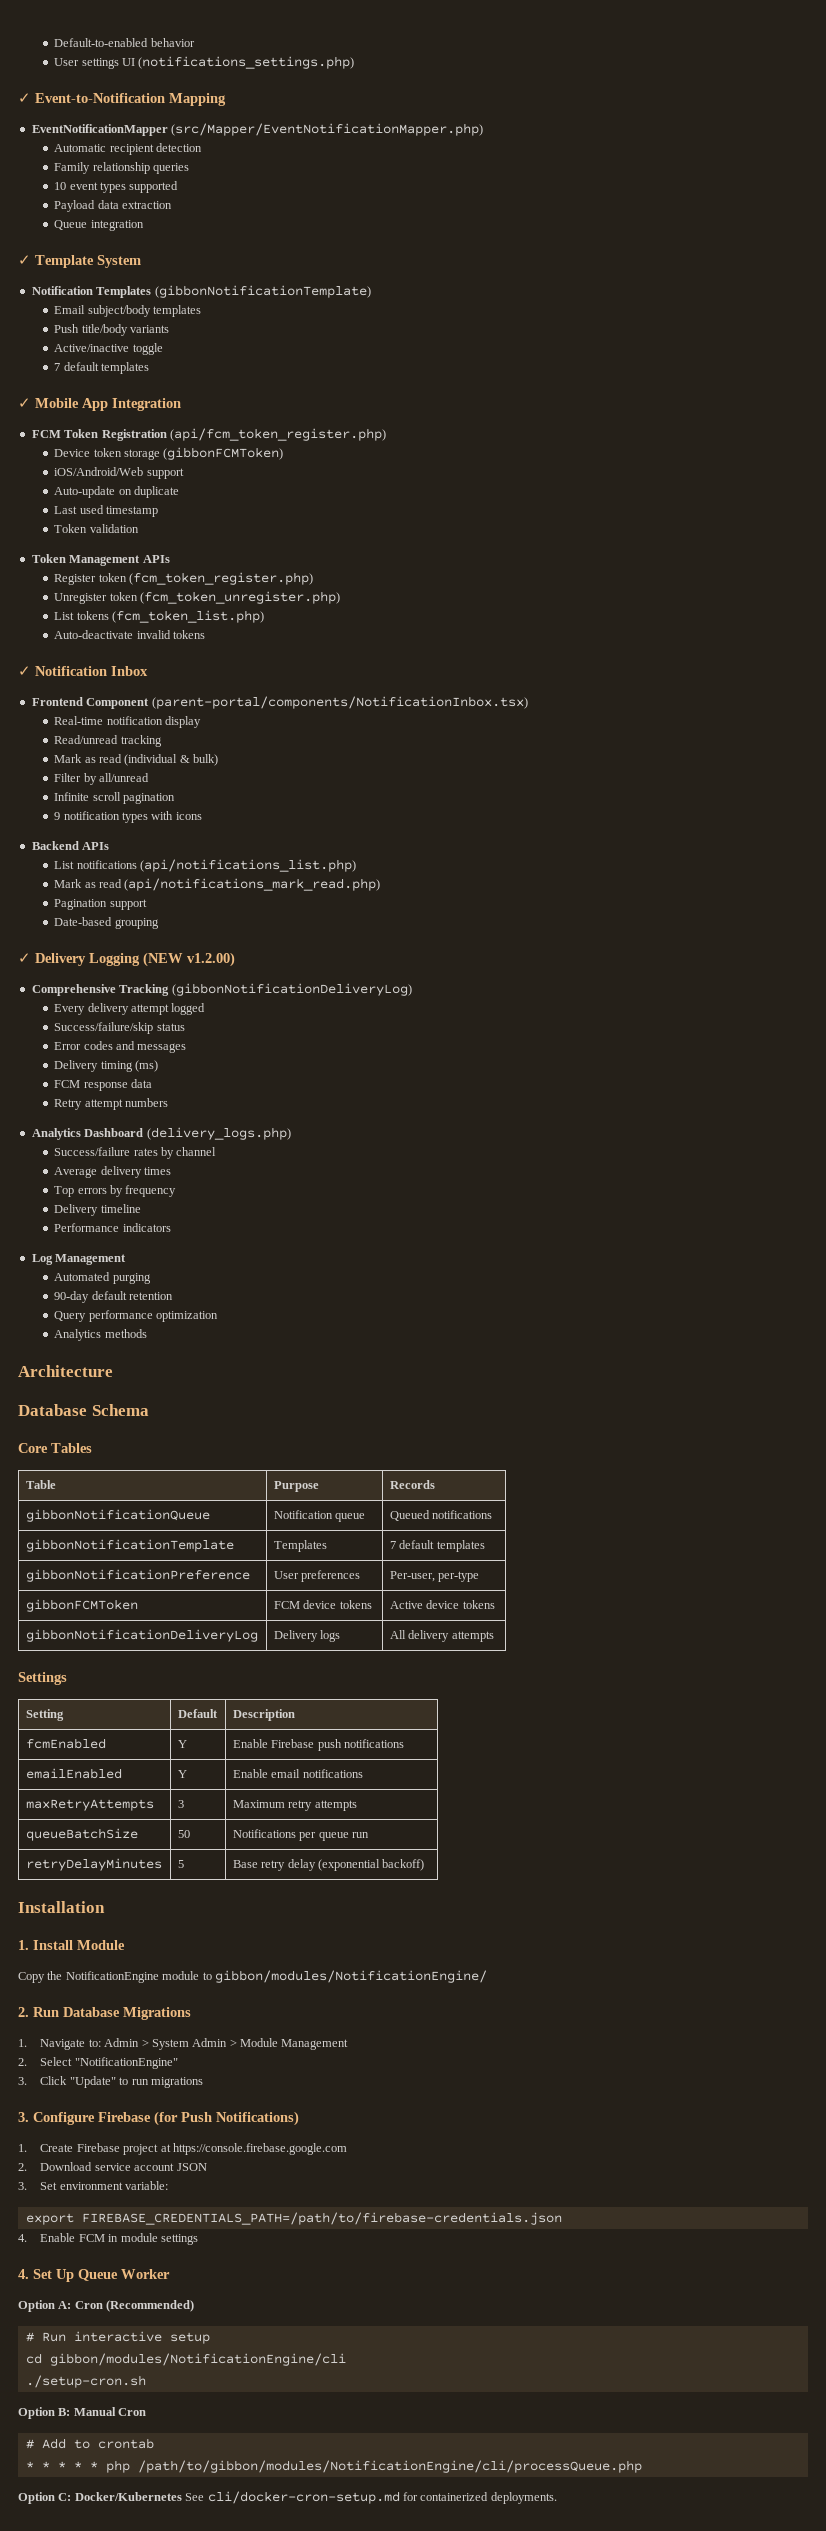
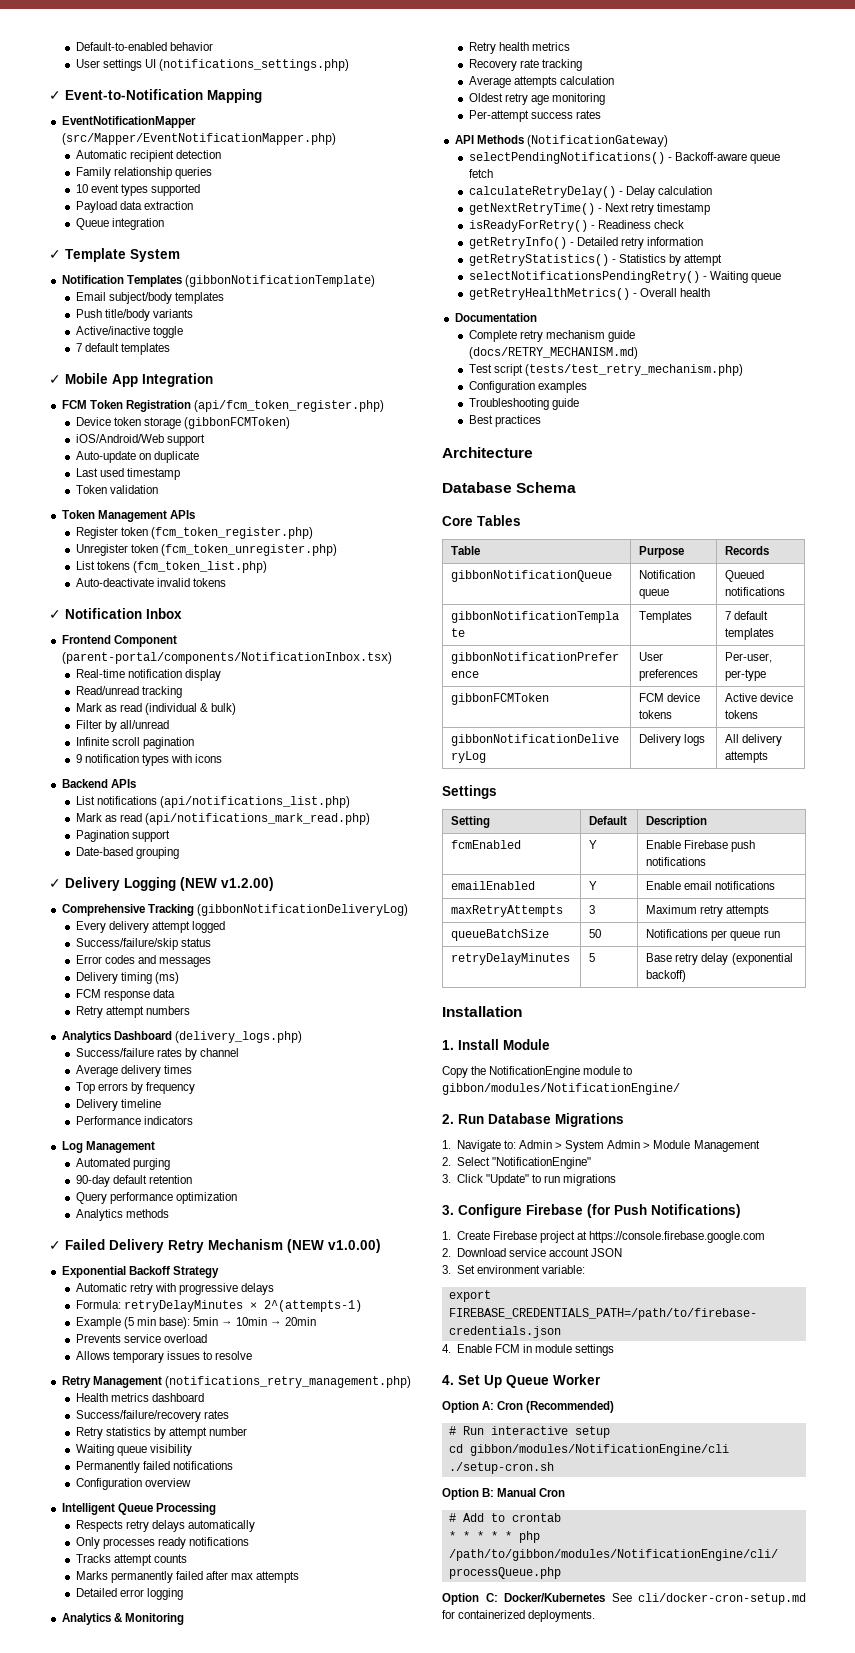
(147, 1333) none -> [49,1239,381,1253] [61,1266,219,1278] [75,1283,274,1295] [75,1300,362,1312] [75,1317,317,1329] [75,1334,207,1343] [75,1351,252,1363] [61,1376,411,1388] [75,1393,204,1402] [75,1410,229,1422] [75,1427,247,1439] [75,1444,192,1456] [75,1461,233,1473] [75,1478,191,1490] [61,1503,216,1515] [75,1520,255,1532] [75,1537,249,1549] [75,1554,187,1566] [75,1571,300,1583] [75,1588,183,1600] [61,1613,184,1625] [468,42,570,54] [468,59,582,71] [468,76,614,88] [468,93,605,105] [468,110,601,122] [454,135,668,147] [468,152,780,164] [468,169,493,178] [468,186,712,198] [468,203,710,215] [468,220,684,232] [468,237,703,249] [468,254,722,266] [468,271,781,283] [468,288,710,300] [454,313,537,322] [468,330,635,342] [468,347,638,359] [468,364,743,376] [468,381,587,393] [468,398,579,410] [468,415,541,427] // ✓ Failed Delivery Retry Mechanism (NEW v1.0.00) // Exponential Backoff Strategy // Automatic retry with progressive delays // Formula: retryDelayMinutes × 2^(attempts-1) // Example (5 min base): 5min → 10min → 20min // Prevents service overload // Allows temporary issues to resolve // Retry Management (notifications_retry_management.php) // Health metrics dashboard // Success/failure/recovery rates // Retry statistics by attempt number // Waiting queue visibility // Permanently failed notifications // Configuration overview // Intelligent Queue Processing // Respects retry delays automatically // Only processes ready notifications // Tracks attempt counts // Marks permanently failed after max attempts // Detailed error logging // Analytics & Monitoring // Retry health metrics // Recovery rate tracking // Average attempts calculation // Oldest retry age monitoring // Per-attempt success rates // API Methods (NotificationGateway) // selectPendingNotifications() - Backoff-aware queue fetch // calculateRetryDelay() - Delay calculation // getNextRetryTime() - Next retry timestamp // isReadyForRetry() - Readiness check // getRetryInfo() - Detailed retry information // getRetryStatistics() - Statistics by attempt // selectNotificationsPendingRetry() - Waiting queue // getRetryHealthMetrics() - Overall health // Documentation // Complete retry mechanism guide (docs/RETRY_MECHANISM.md) // Test script (tests/test_retry_mechanism.php) // Configuration examples // Troubleshooting guide // Best practices

